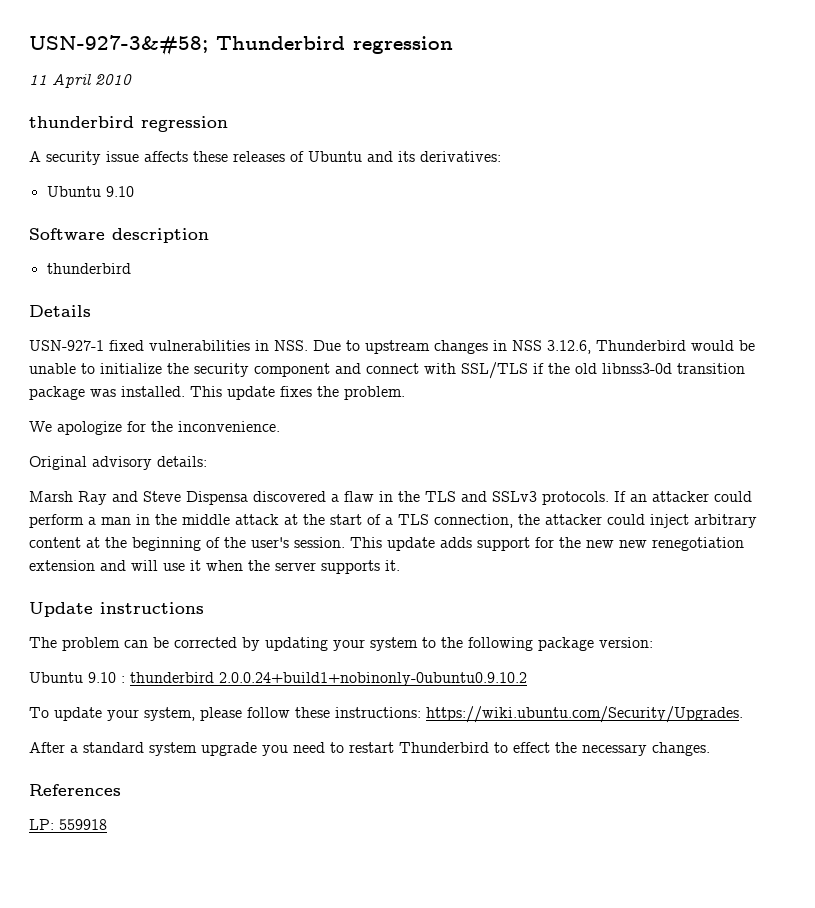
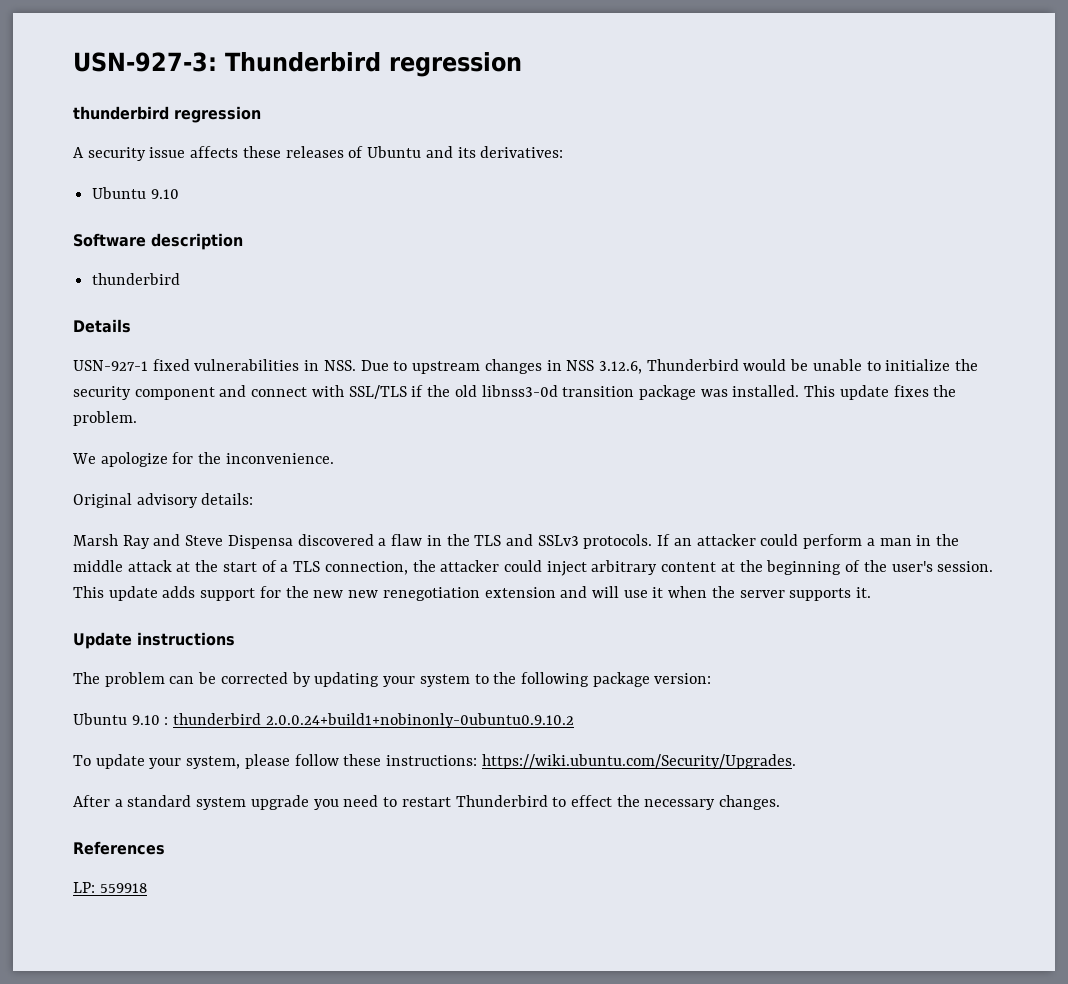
[29,35,208,55] USN-927-3&#58; -> [73,52,217,72] USN-927-3:
[29,74,132,88] // 11 April 2010 -> (522, 64) none

